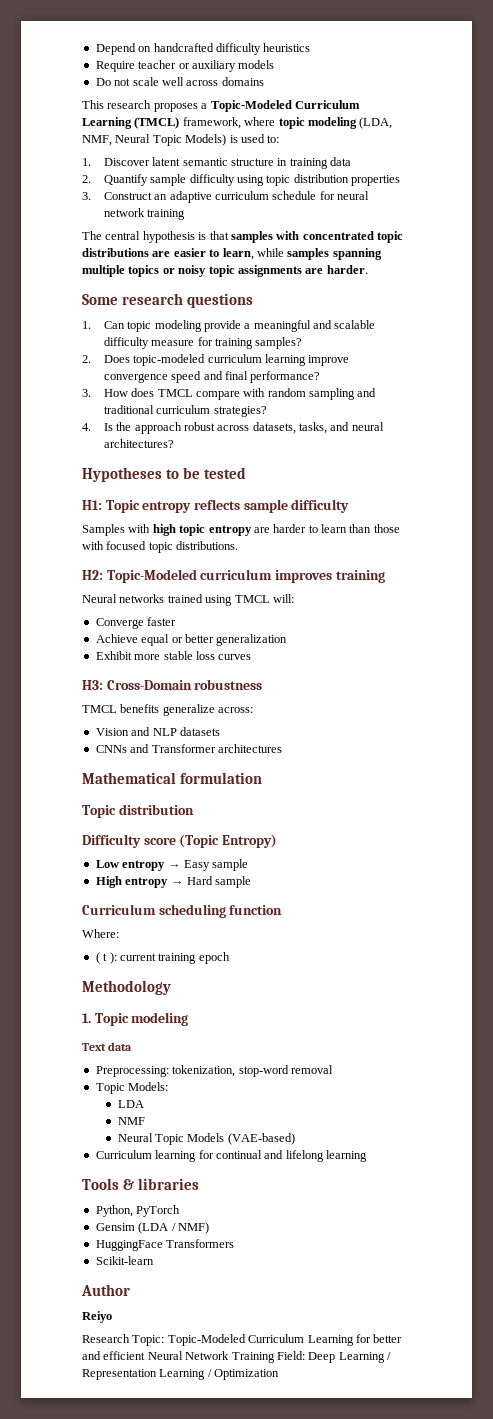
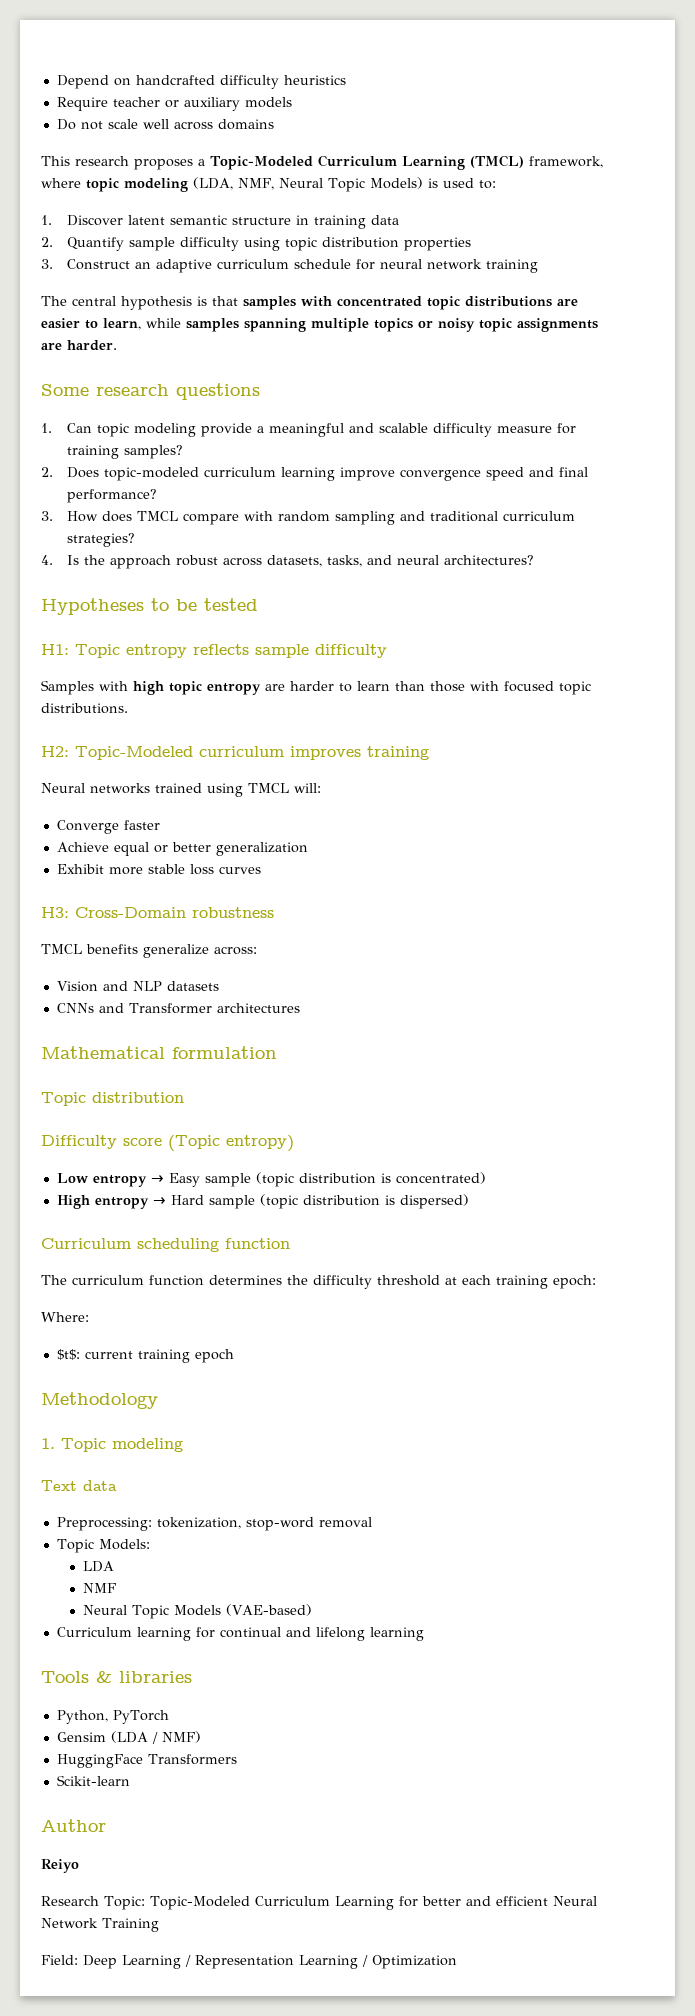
[221,834,277,848] Entropy) -> [226,1135,294,1152] entropy)
(249, 865) none -> [255,1172,486,1187] (topic distribution is concentrated)
(252, 882) none -> [259,1194,469,1209] (topic distribution is dispersed)
[82,929,119,938] [95,952,117,964] Where: // ( t ): -> [41,1275,596,1289] [41,1312,89,1322] [56,1349,80,1360] The curriculum function determines the difficulty threshold at each training epoch: // Where: // $t$:
(275, 1357) none -> (159, 1925) //

